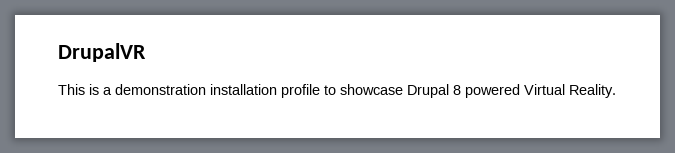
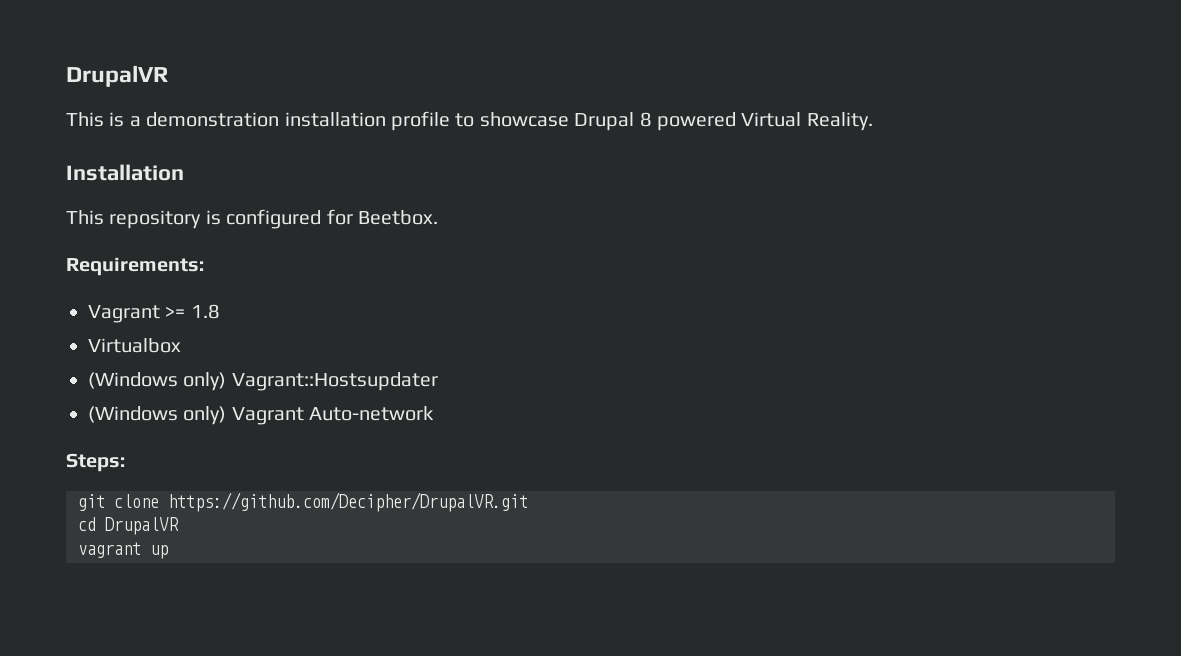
(616, 91) none -> [66,164,184,181] [66,209,438,229] [66,257,204,276] [88,304,220,323] [88,338,181,353] [88,372,438,391] [88,406,435,425] [66,453,125,472] [78,492,528,512] [78,517,179,535] [78,542,168,559] // Installation // This repository is configured for Beetbox. // Requirements: // Vagrant >= 1.8 // Virtualbox // (Windows only) Vagrant::Hostsupdater // (Windows only) Vagrant Auto-network // Steps: // git clone https://github.com/Decipher/DrupalVR.git // cd DrupalVR // vagrant up

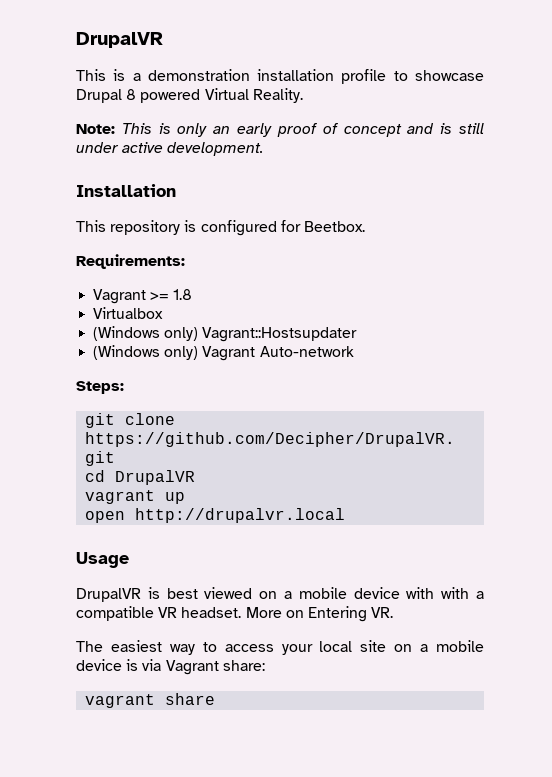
(873, 121) none -> [76,123,484,137] [76,142,264,156] // Note: This is only an early proof of concept and is still under active development.
(168, 552) none -> [85,508,346,523] [76,552,129,568] [76,587,485,602] [76,606,394,622] [76,640,484,655] [76,659,265,675] [85,693,216,708] // open http://drupalvr.local // Usage // DrupalVR is best viewed on a mobile device with with a compatible VR headset. More on Entering VR. // The easiest way to access your local site on a mobile device is via Vagrant share: // vagrant share

